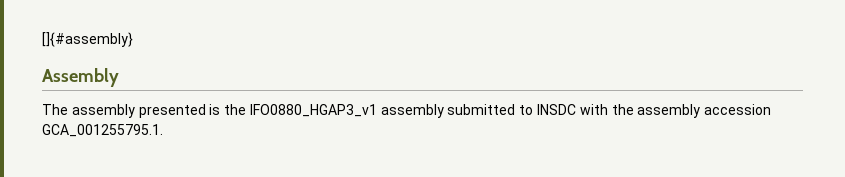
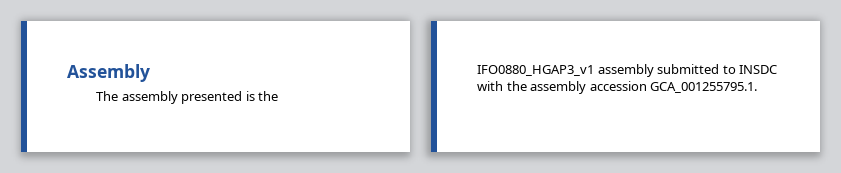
[42,32,133,47] []{#assembly} // -> (67, 73) none

